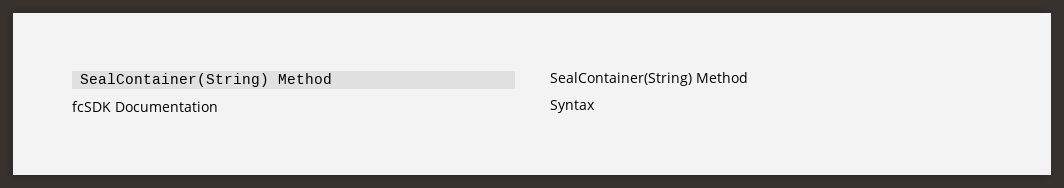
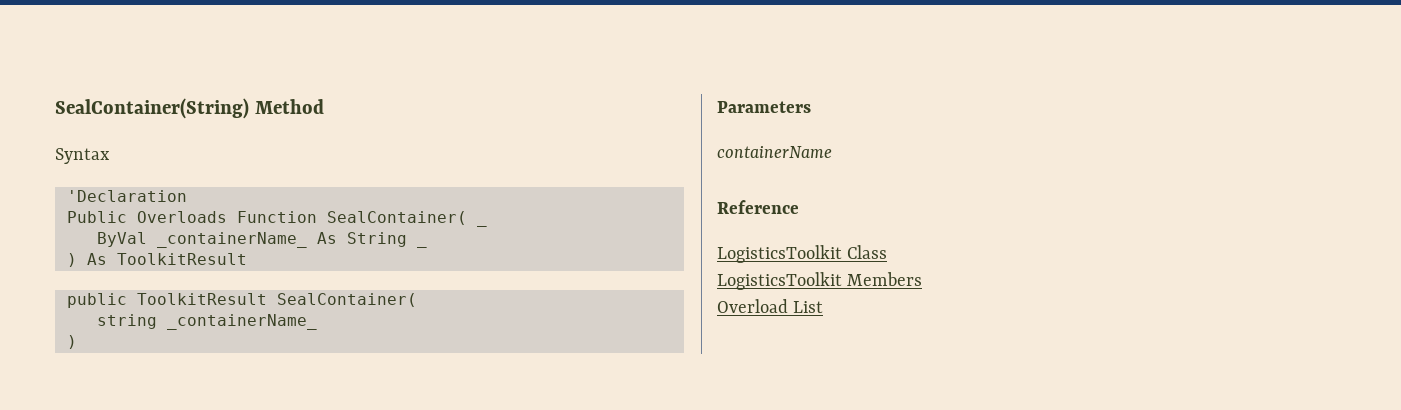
[80,73,333,87] [72,101,218,112] [550,72,748,86] [550,100,595,113] SealContainer(String) Method // fcSDK Documentation // SealContainer(String) Method // Syntax -> [55,98,324,119] [55,148,110,164] [67,190,187,202] [67,211,487,227] [97,232,427,248] [67,253,247,267] [67,293,417,308] [97,314,317,330] [67,335,77,349] [717,101,811,113] [717,146,832,158] [717,200,799,214] [717,245,888,263] [717,272,923,290] [717,299,824,313] SealContainer(String) Method // Syntax // 'Declaration // Public Overloads Function SealContainer( _ // ByVal _containerName_ As String _ // ) As ToolkitResult // public ToolkitResult SealContainer( // string _containerName_ // ) // Parameters // containerName // Reference // LogisticsToolkit Class // LogisticsToolkit Members // Overload List

